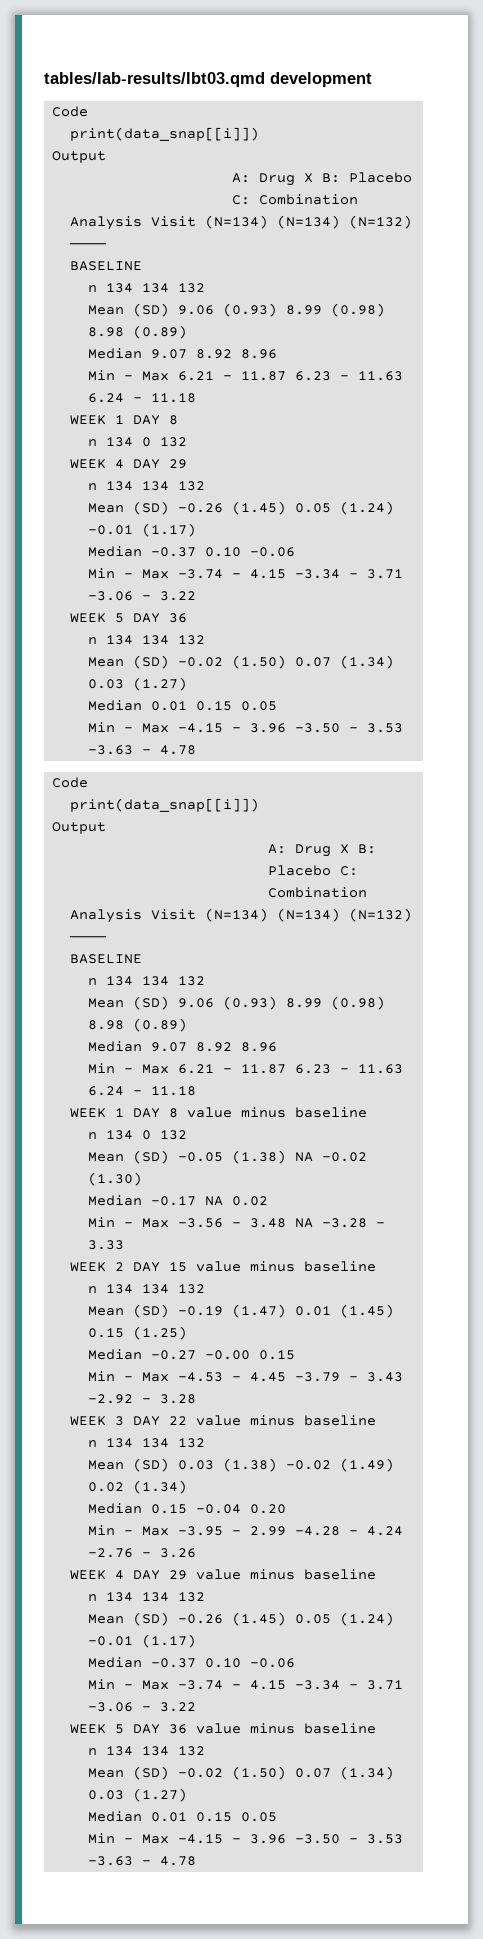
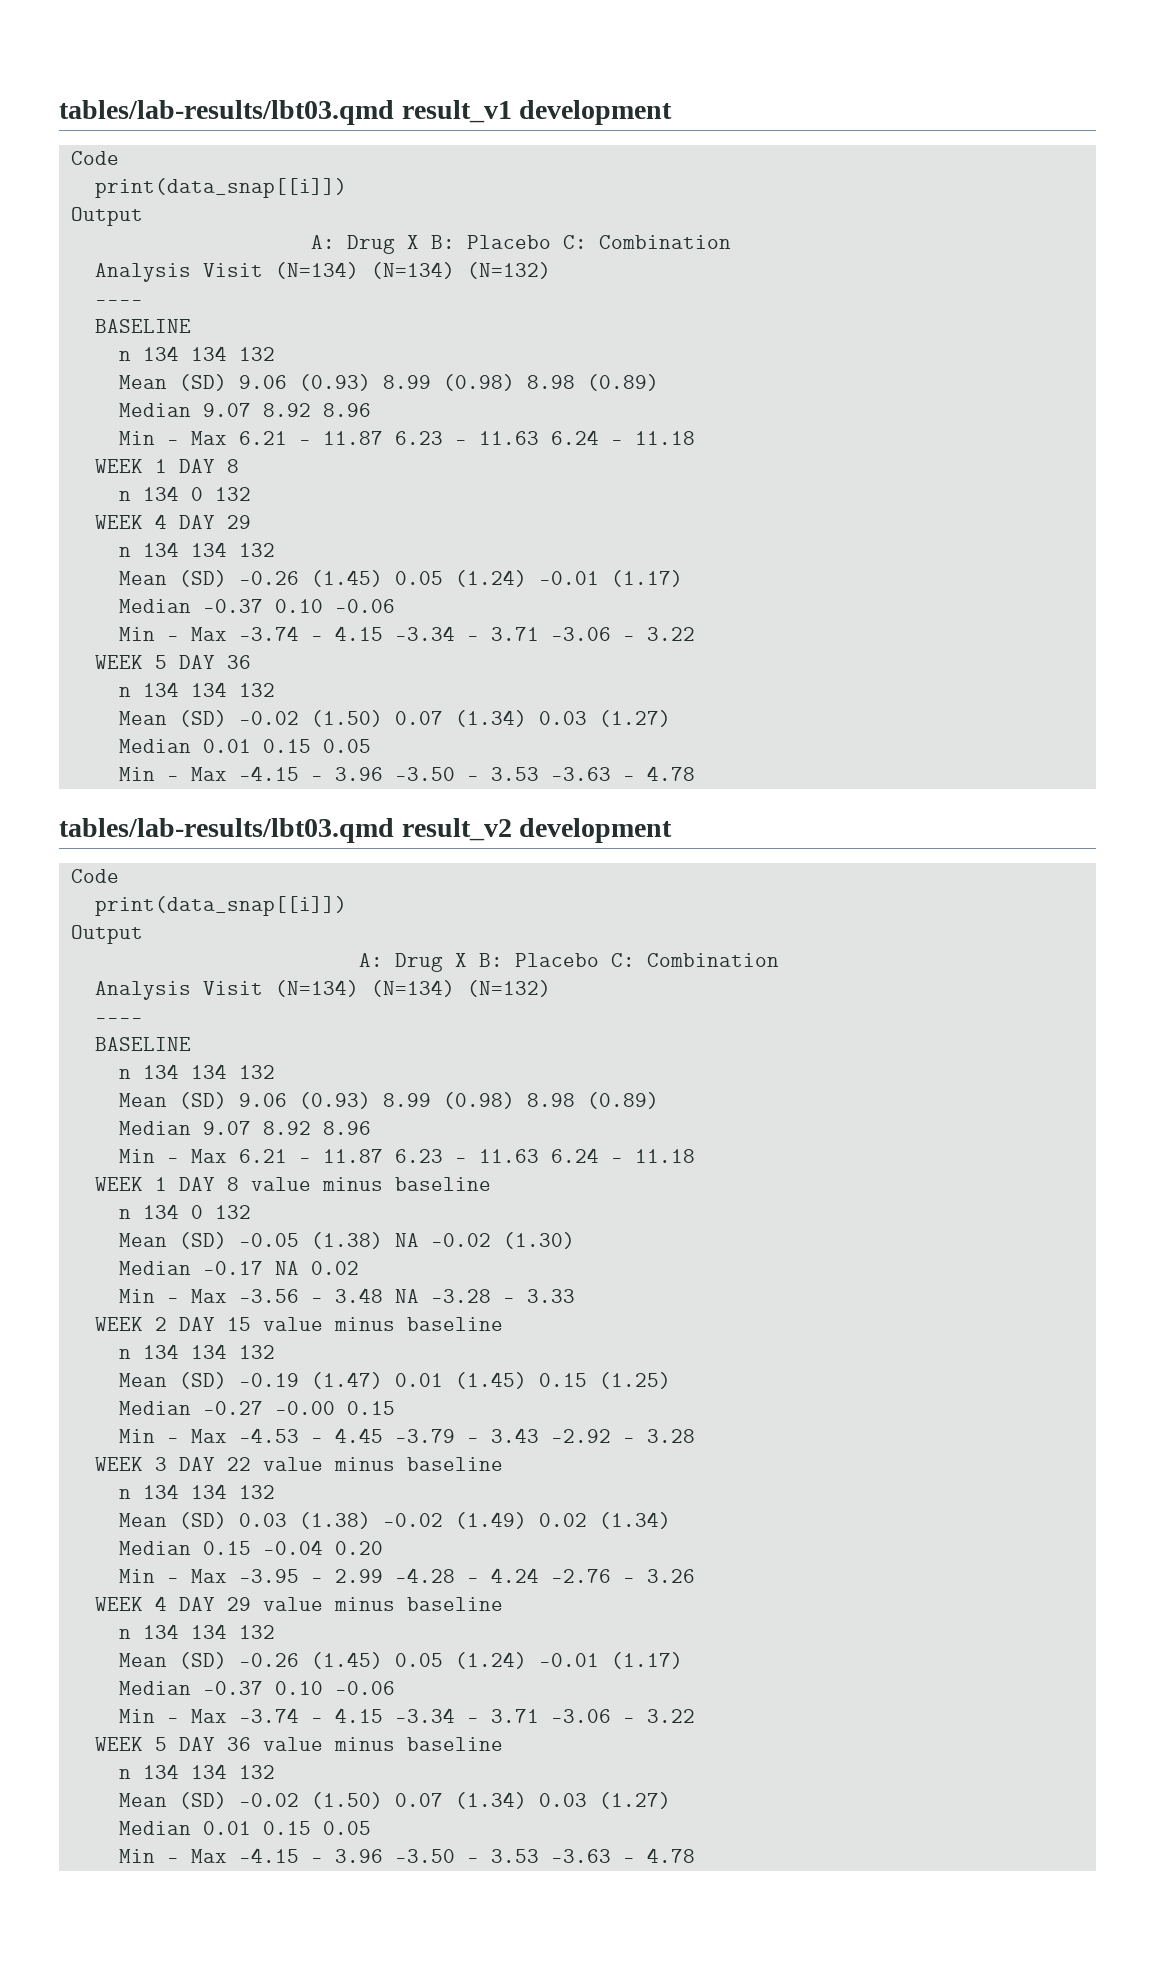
[44,72,265,87] tables/lab-results/lbt03.qmd -> [59,100,512,125] tables/lab-results/lbt03.qmd result_v1
(196, 750) none -> [59,818,673,843] // tables/lab-results/lbt03.qmd result_v2 development

